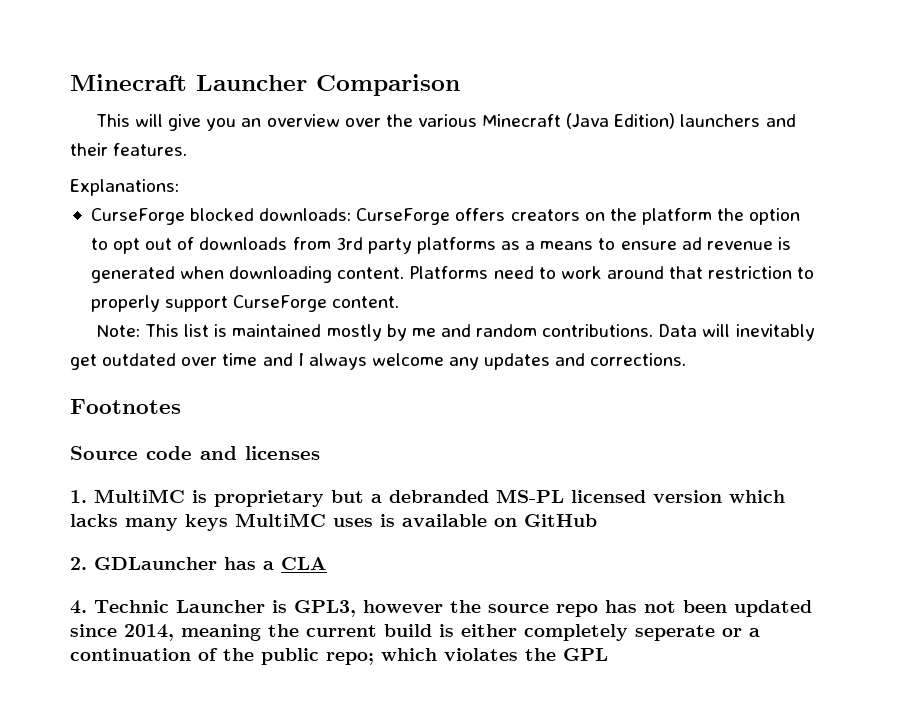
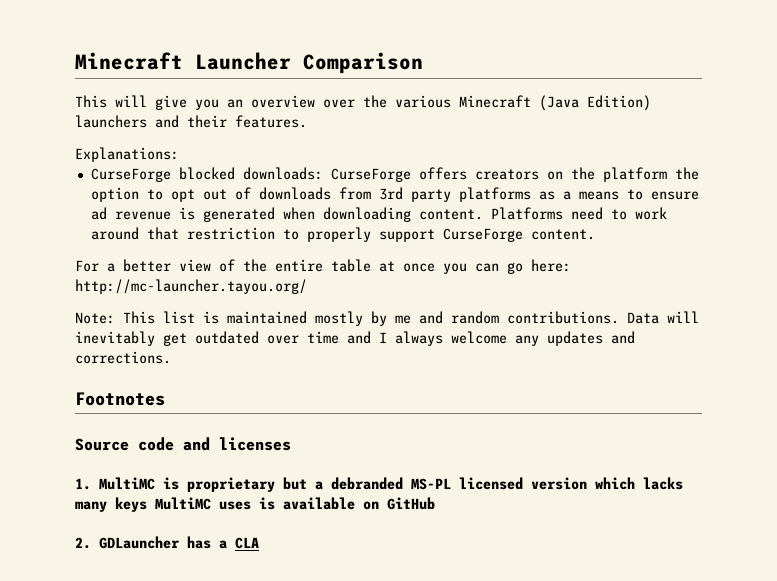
(400, 302) none -> [75,259,571,274] [75,279,307,294] // For a better view of the entire table at once you can go here: http://mc-launcher.tayou.org/
[70,600,812,617] [70,624,760,641] [70,648,608,665] // 4. Technic Launcher is GPL3, however the source repo has not been updated since 2014, meaning the current build is either completely seperate or a continuation of the public repo; which violates the GPL -> (259, 543) none

